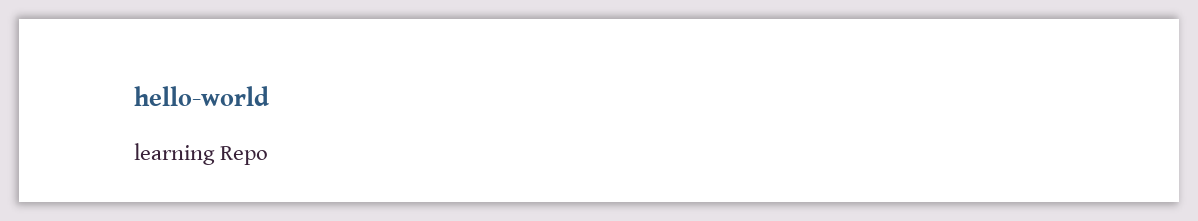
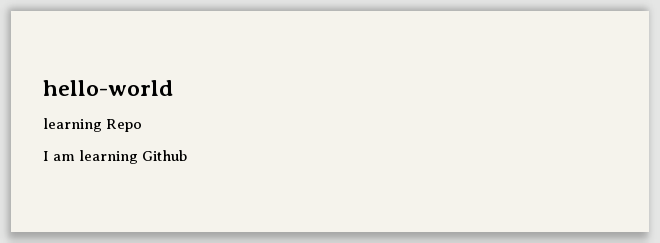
(269, 155) none -> [43,150,188,164] // I am learning Github

